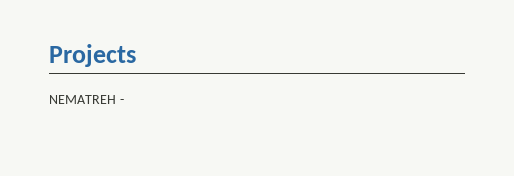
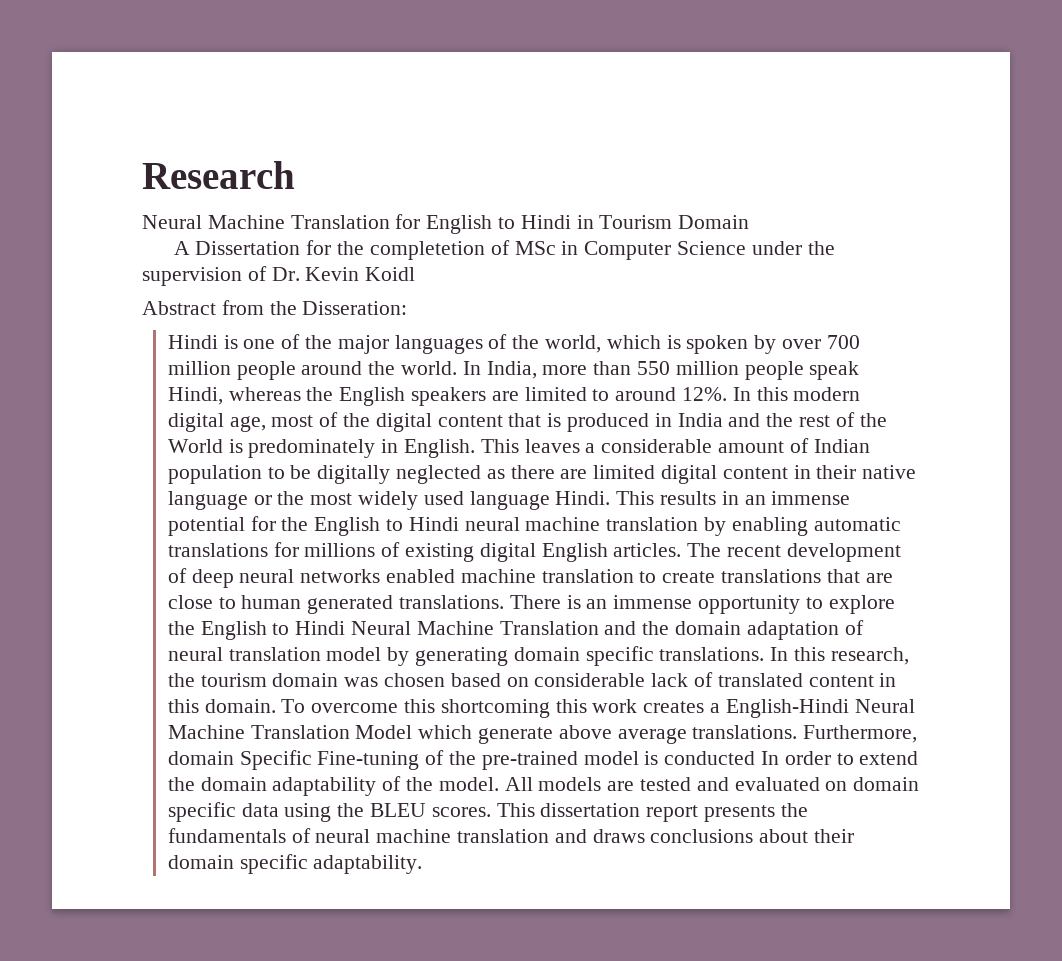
[49,44,136,67] [49,95,124,104] Projects // NEMATREH - -> [142,161,295,189] [142,214,750,234] [173,240,835,260] [142,266,416,286] [142,300,408,315] [167,334,860,354] [167,361,860,380] [167,387,861,406] [167,412,887,432] [167,438,870,458] [167,465,917,484] [167,491,851,510] [167,516,901,536] [167,542,901,562] [167,568,893,588] [167,595,895,614] [167,620,864,640] [167,646,909,666] [167,672,897,687] [167,699,915,718] [167,725,918,744] [167,750,919,770] [167,776,920,796] [167,802,808,822] [167,828,854,843] [167,854,423,874] Research // Neural Machine Translation for English to Hindi in Tourism Domain // A Dissertation for the completetion of MSc in Computer Science under the supervision of Dr. Kevin Koidl // Abstract from the Disseration: // Hindi is one of the major languages of the world, which is spoken by over 700 million people around the world. In India, more than 550 million people speak Hindi, whereas the English speakers are limited to around 12%. In this modern digital age, most of the digital content that is produced in India and the rest of the World is predominately in English. This leaves a considerable amount of Indian population to be digitally neglected as there are limited digital content in their native language or the most widely used language Hindi. This results in an immense potential for the English to Hindi neural machine translation by enabling automatic translations for millions of existing digital English articles. The recent development of deep neural networks enabled machine translation to create translations that are close to human generated translations. There is an immense opportunity to explore the English to Hindi Neural Machine Translation and the domain adaptation of neural translation model by generating domain specific translations. In this research, the tourism domain was chosen based on considerable lack of translated content in this domain. To overcome this shortcoming this work creates a English-Hindi Neural Machine Translation Model which generate above average translations. Furthermore, domain Specific Fine-tuning of the pre-trained model is conducted In order to extend the domain adaptability of the model. All models are tested and evaluated on domain specific data using the BLEU scores. This dissertation report presents the fundamentals of neural machine translation and draws conclusions about their domain specific adaptability.

